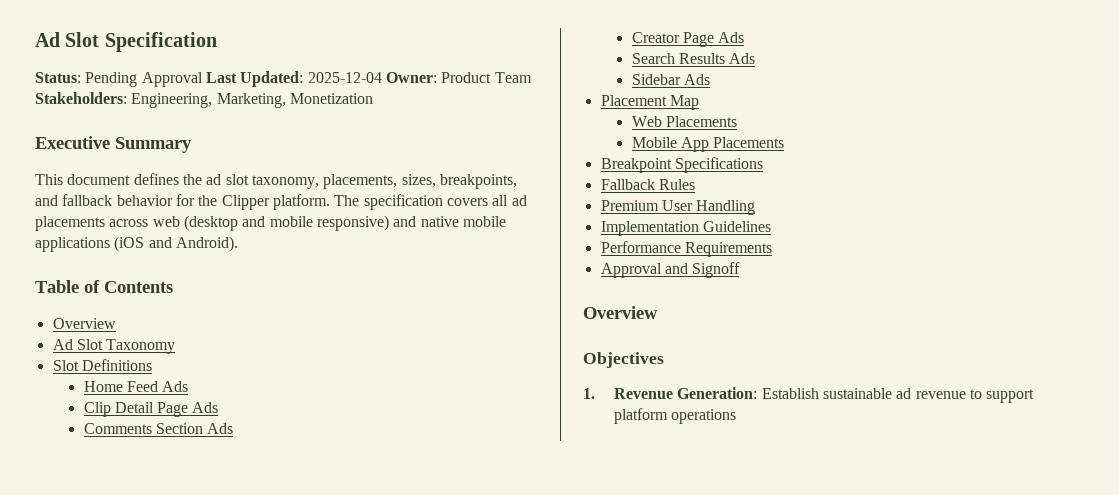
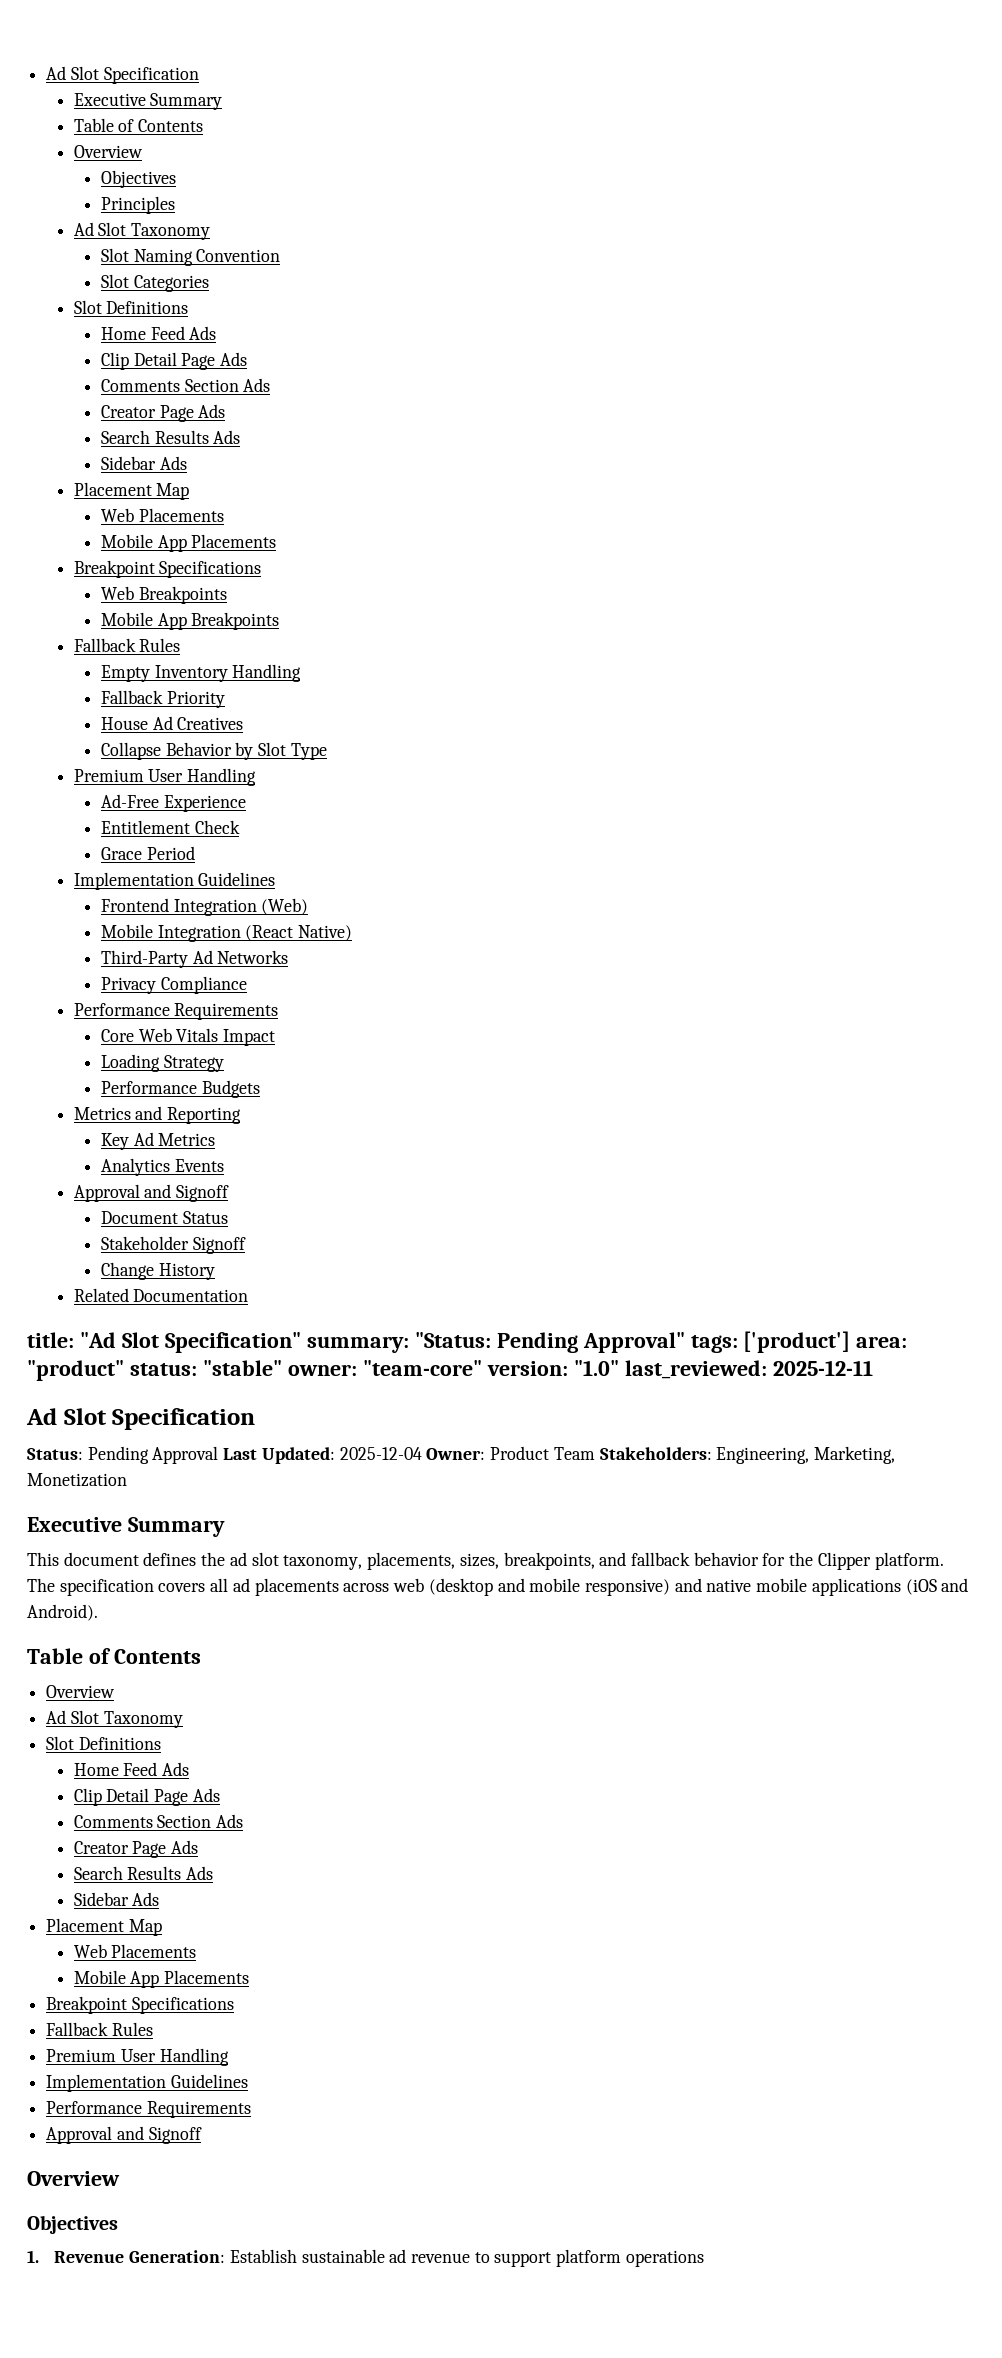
[35,32,217,52] Ad Slot Specification -> [46,66,199,84] [73,93,223,110] [73,118,204,132] [73,145,143,158] [100,170,176,188] [100,196,175,214] [73,222,211,240] [100,248,281,266] [100,274,209,292] [73,300,189,314] [100,326,217,340] [100,352,248,370] [100,378,271,392] [100,404,226,422] [100,430,241,444] [100,456,187,470] [73,482,190,500] [100,508,224,522] [100,534,277,552] [73,560,262,578] [100,586,227,604] [100,612,280,630] [73,638,181,652] [100,664,302,682] [100,690,225,708] [100,716,244,730] [100,742,327,760] [73,768,257,786] [100,794,246,812] [100,820,240,834] [100,846,195,860] [73,872,276,890] [100,898,309,916] [100,924,353,942] [100,950,289,968] [100,976,247,994] [73,1003,279,1020] [100,1028,276,1046] [100,1054,224,1072] [100,1080,260,1098] [73,1106,242,1124] [100,1132,216,1150] [100,1158,224,1176] [73,1184,230,1202] [100,1211,228,1224] [100,1236,246,1254] [100,1262,215,1280] [73,1288,249,1302] [27,1331,908,1353] [27,1360,873,1381] [26,1408,256,1430] Ad Slot Specification // Executive Summary // Table of Contents // Overview // Objectives // Principles // Ad Slot Taxonomy // Slot Naming Convention // Slot Categories // Slot Definitions // Home Feed Ads // Clip Detail Page Ads // Comments Section Ads // Creator Page Ads // Search Results Ads // Sidebar Ads // Placement Map // Web Placements // Mobile App Placements // Breakpoint Specifications // Web Breakpoints // Mobile App Breakpoints // Fallback Rules // Empty Inventory Handling // Fallback Priority // House Ad Creatives // Collapse Behavior by Slot Type // Premium User Handling // Ad-Free Experience // Entitlement Check // Grace Period // Implementation Guidelines // Frontend Integration (Web) // Mobile Integration (React Native) // Third-Party Ad Networks // Privacy Compliance // Performance Requirements // Core Web Vitals Impact // Loading Strategy // Performance Budgets // Metrics and Reporting // Key Ad Metrics // Analytics Events // Approval and Signoff // Document Status // Stakeholder Signoff // Change History // Related Documentation // title: "Ad Slot Specification" summary: "Status: Pending Approval" tags: ['product'] area: "product" status: "stable" owner: "team-core" version: "1.0" last_reviewed: 2025-12-11 // Ad Slot Specification

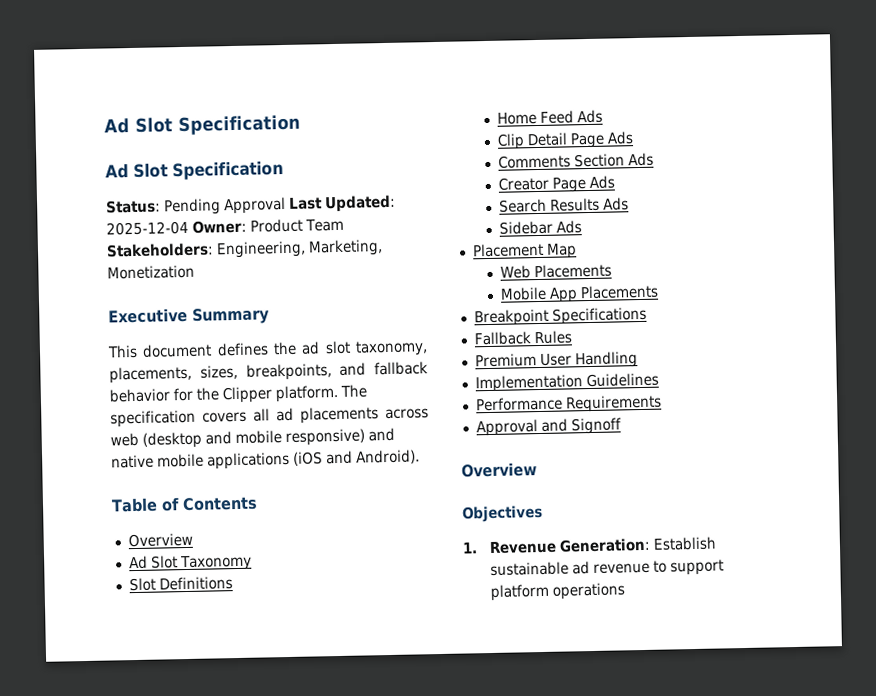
[46,66,199,84] [73,93,223,110] [73,118,204,132] [73,145,143,158] [100,170,176,188] [100,196,175,214] [73,222,211,240] [100,248,281,266] [100,274,209,292] [73,300,189,314] [100,326,217,340] [100,352,248,370] [100,378,271,392] [100,404,226,422] [100,430,241,444] [100,456,187,470] [73,482,190,500] [100,508,224,522] [100,534,277,552] [73,560,262,578] [100,586,227,604] [100,612,280,630] [73,638,181,652] [100,664,302,682] [100,690,225,708] [100,716,244,730] [100,742,327,760] [73,768,257,786] [100,794,246,812] [100,820,240,834] [100,846,195,860] [73,872,276,890] [100,898,309,916] [100,924,353,942] [100,950,289,968] [100,976,247,994] [73,1003,279,1020] [100,1028,276,1046] [100,1054,224,1072] [100,1080,260,1098] [73,1106,242,1124] [100,1132,216,1150] [100,1158,224,1176] [73,1184,230,1202] [100,1211,228,1224] [100,1236,246,1254] [100,1262,215,1280] [73,1288,249,1302] [27,1331,908,1353] [27,1360,873,1381] Ad Slot Specification // Executive Summary // Table of Contents // Overview // Objectives // Principles // Ad Slot Taxonomy // Slot Naming Convention // Slot Categories // Slot Definitions // Home Feed Ads // Clip Detail Page Ads // Comments Section Ads // Creator Page Ads // Search Results Ads // Sidebar Ads // Placement Map // Web Placements // Mobile App Placements // Breakpoint Specifications // Web Breakpoints // Mobile App Breakpoints // Fallback Rules // Empty Inventory Handling // Fallback Priority // House Ad Creatives // Collapse Behavior by Slot Type // Premium User Handling // Ad-Free Experience // Entitlement Check // Grace Period // Implementation Guidelines // Frontend Integration (Web) // Mobile Integration (React Native) // Third-Party Ad Networks // Privacy Compliance // Performance Requirements // Core Web Vitals Impact // Loading Strategy // Performance Budgets // Metrics and Reporting // Key Ad Metrics // Analytics Events // Approval and Signoff // Document Status // Stakeholder Signoff // Change History // Related Documentation // title: "Ad Slot Specification" summary: "Status: Pending Approval" tags: ['product'] area: "product" status: "stable" owner: "team-core" version: "1.0" last_reviewed: 2025-12-11 -> [104,114,301,136] Ad Slot Specification

